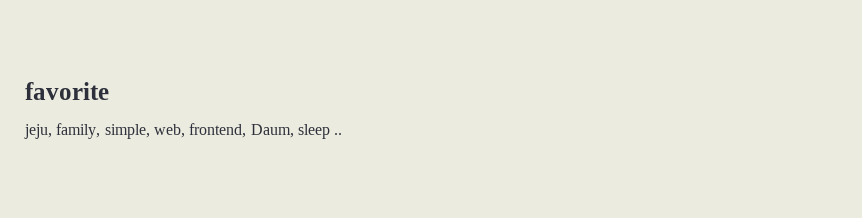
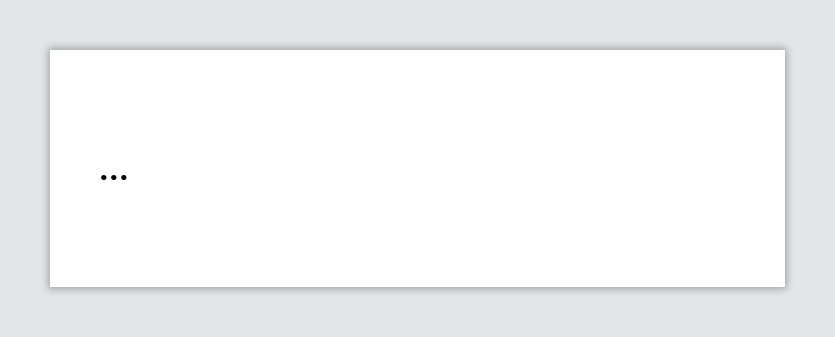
[25,82,109,100] [24,123,343,139] favorite // jeju, family, simple, web, frontend, Daum, sleep .. -> [99,175,129,180] ...

